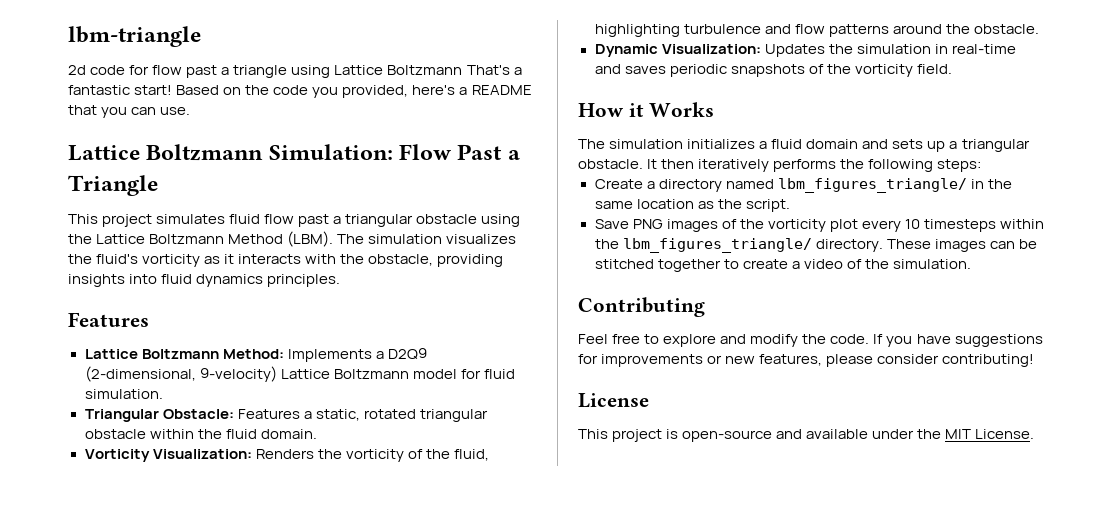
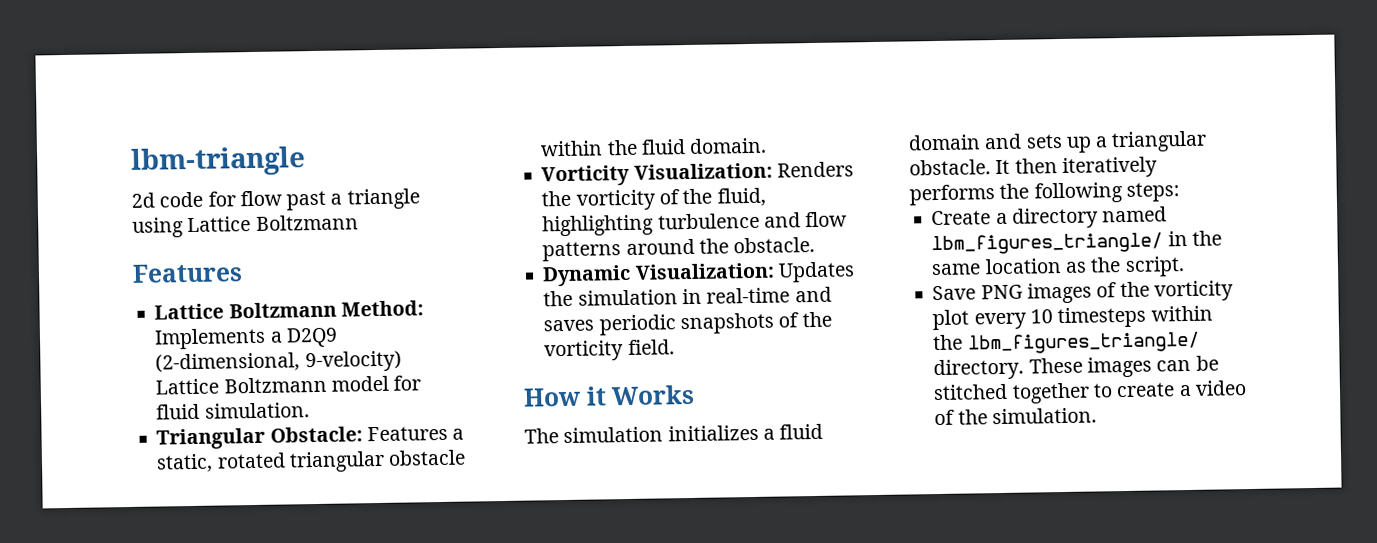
[466,65,522,75] [68,85,532,98] [68,105,191,118] [68,144,520,161] [68,175,158,196] [68,214,521,227] [68,231,517,247] [68,254,504,267] [68,274,341,287] That's a fantastic start! Based on the code you provided, here's a README that you can use. // Lattice Boltzmann Simulation: Flow Past a Triangle // This project simulates fluid flow past a triangular obstacle using the Lattice Boltzmann Method (LBM). The simulation visualizes the fluid's vorticity as it interacts with the obstacle, providing insights into fluid dynamics principles. -> (359, 222) none
[578,297,705,317] [578,334,1043,347] [578,354,1035,367] [578,393,649,408] [578,429,1035,442] // Contributing // Feel free to explore and modify the code. If you have suggestions for improvements or new features, please consider contributing! // License // This project is open-source and available under the MIT License. -> (1097, 416) none

